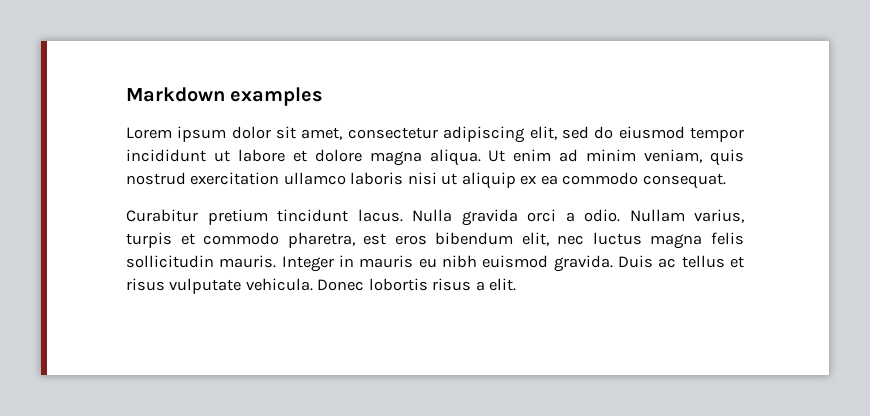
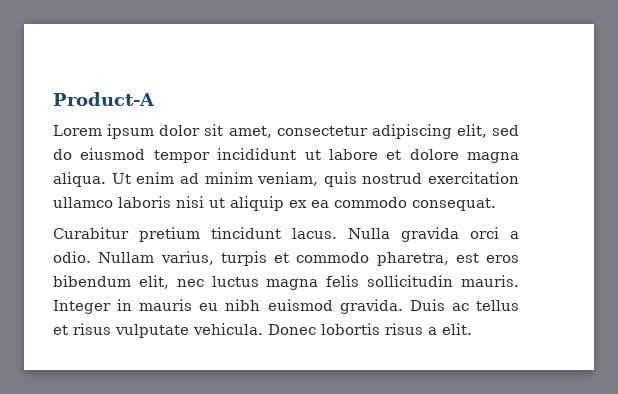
[126,87,324,106] Markdown examples -> [53,92,155,106] Product-A

